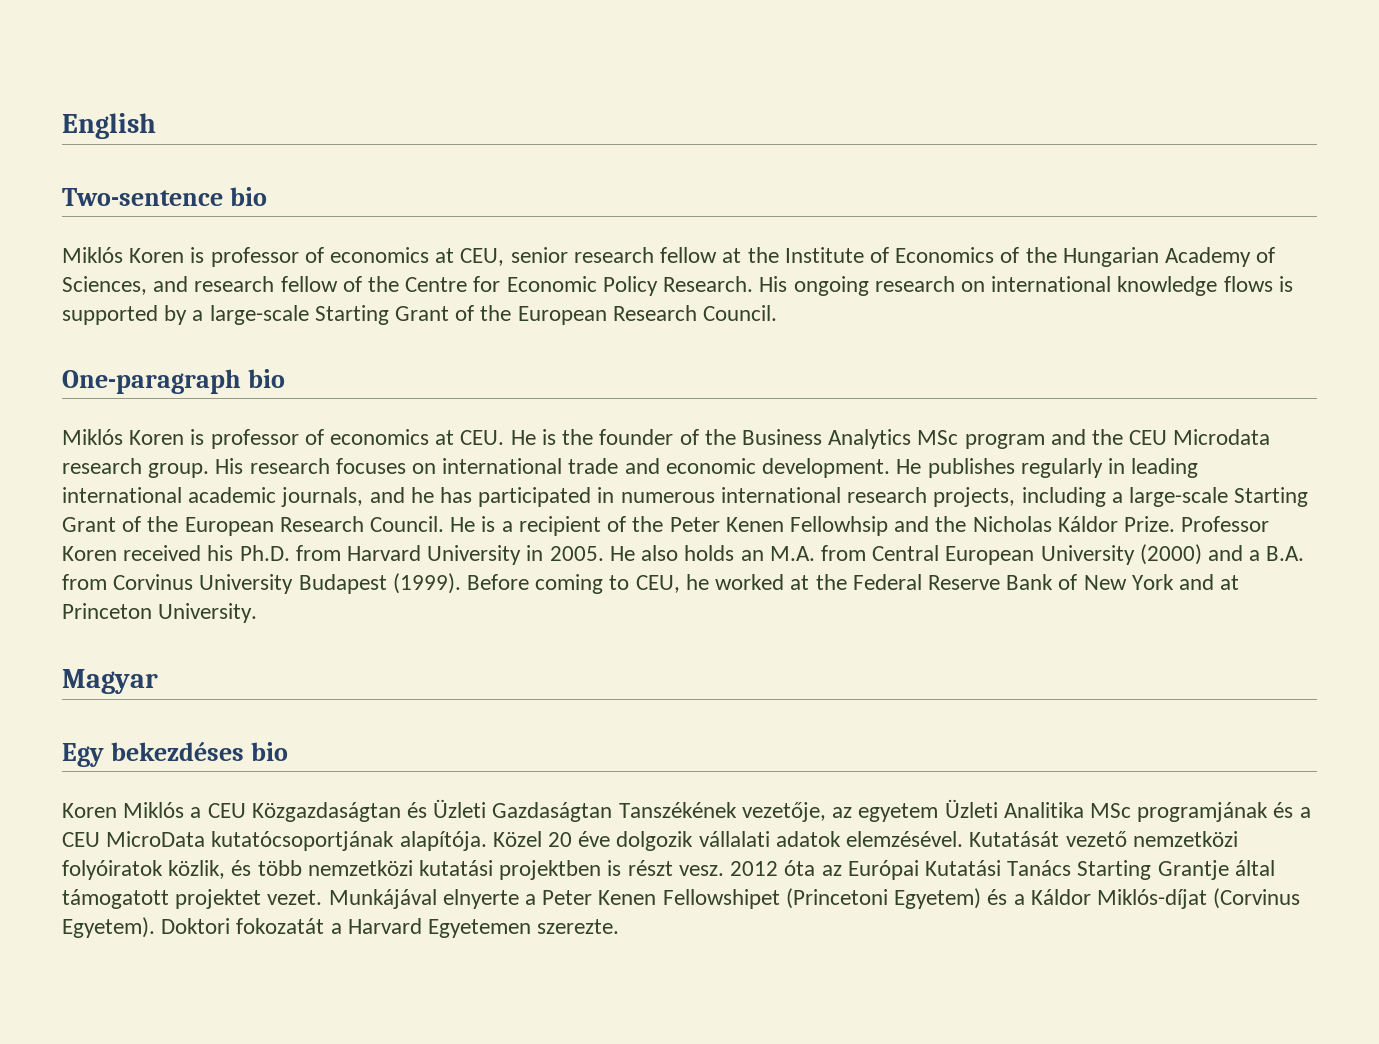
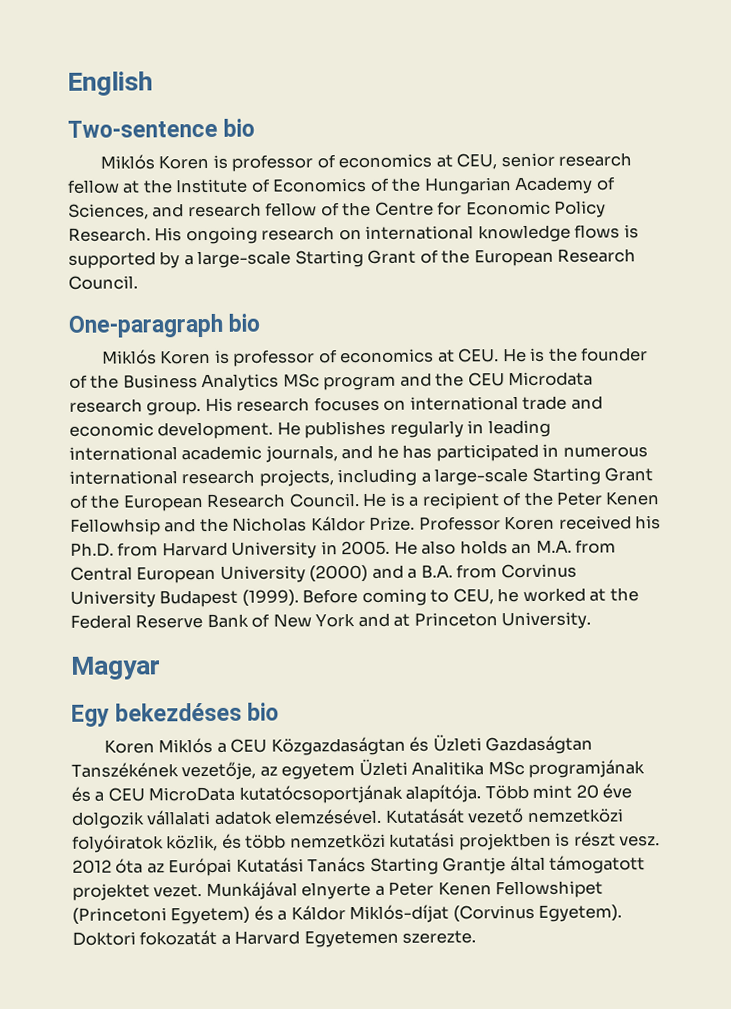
[492,831,542,847] Közel -> [484,784,573,800] Több mint

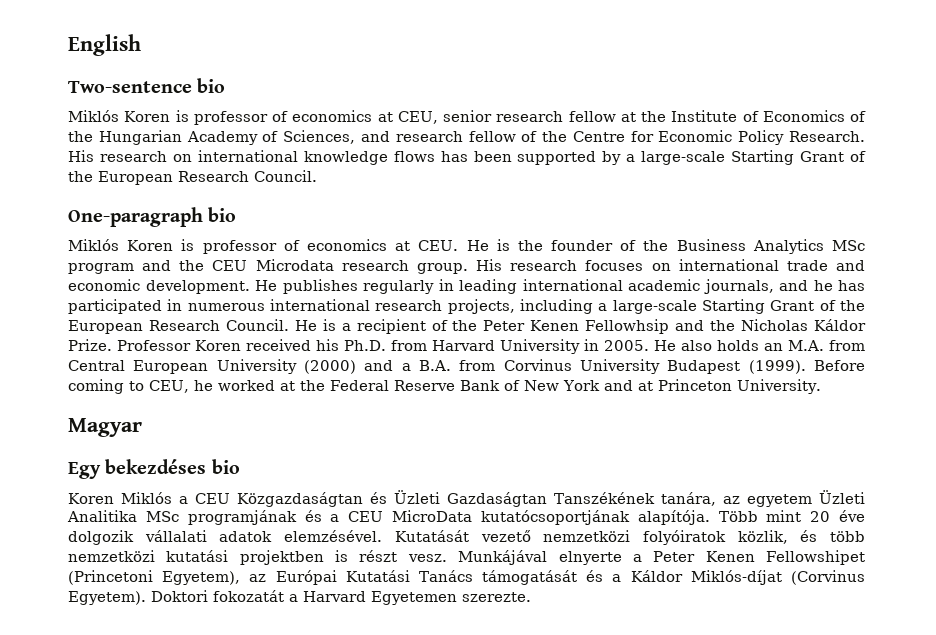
[185,226,258,245] ongoing -> (94, 156) none
[623,224,639,239] is -> [440,151,512,162] has been
[181,761,257,781] vezetője, -> [660,492,716,506] tanára,
[72,855,646,877] [72,883,203,901] 2012 óta az Európai Kutatási Tanács Starting Grantje által támogatott projektet vezet. -> (447, 558) none
[170,906,251,925] Egyetem) -> [162,570,578,585] Egyetem), az Európai Kutatási Tanács támogatását

